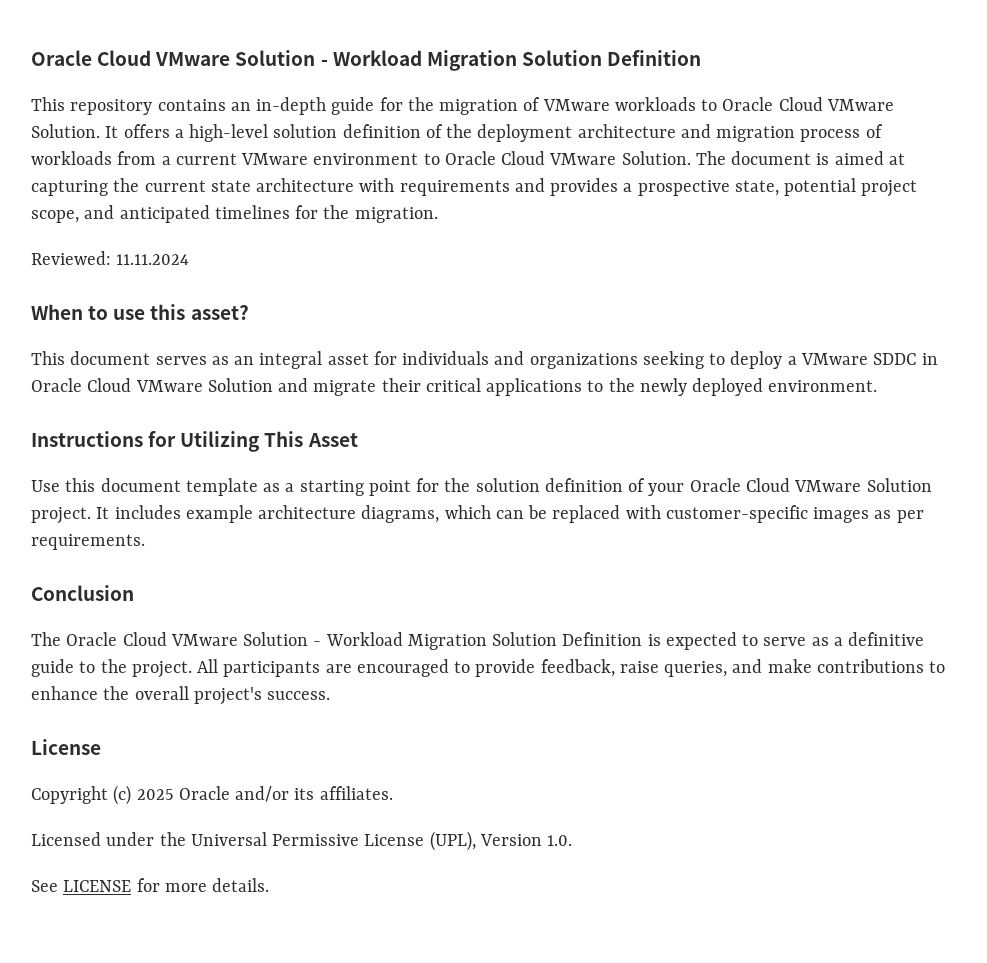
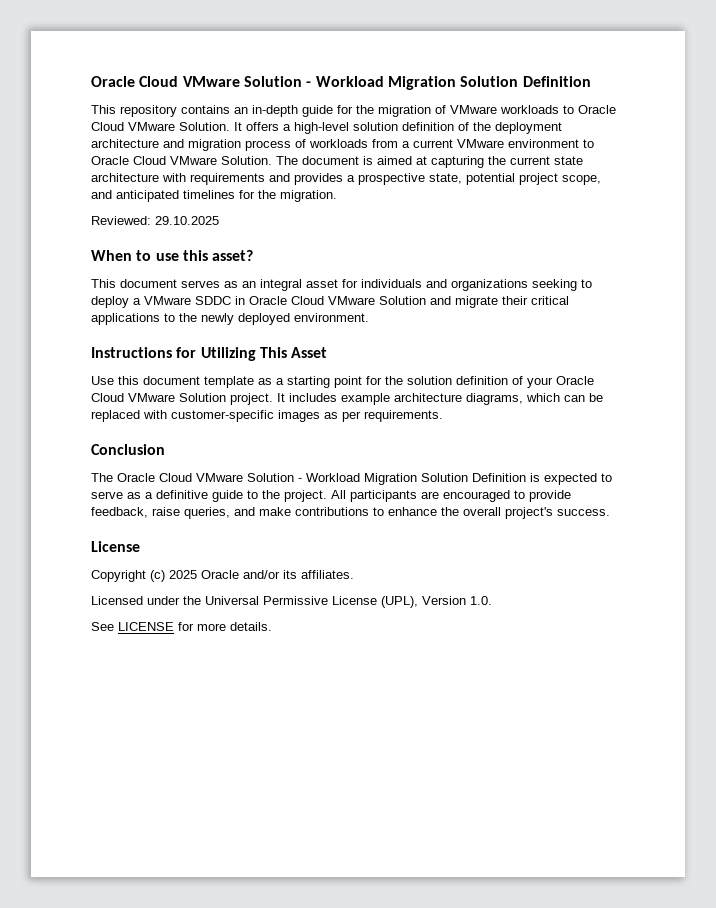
[116,254,190,265] 11.11.2024 -> [155,216,219,225] 29.10.2025

